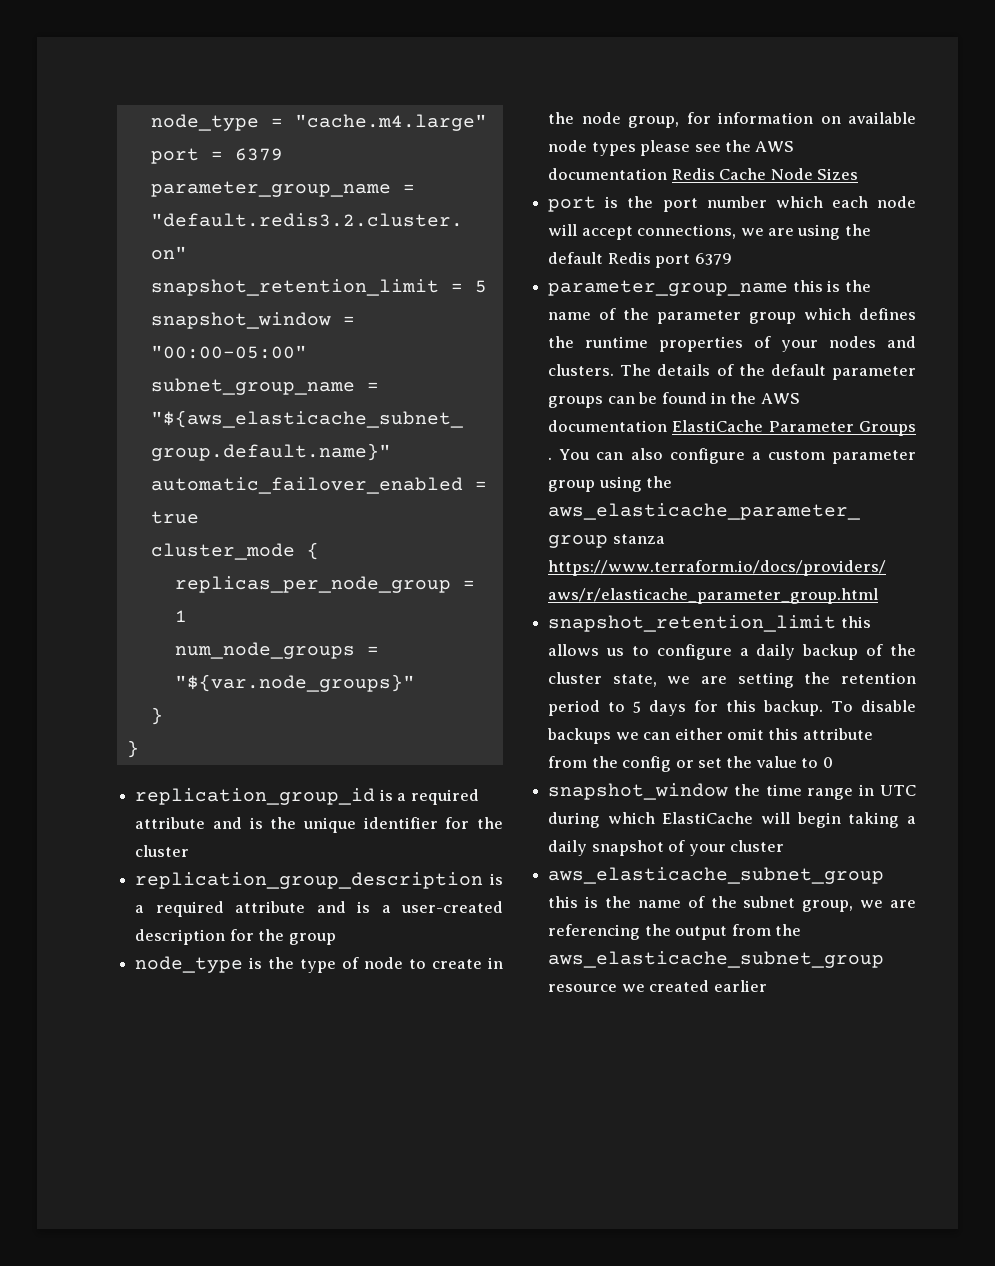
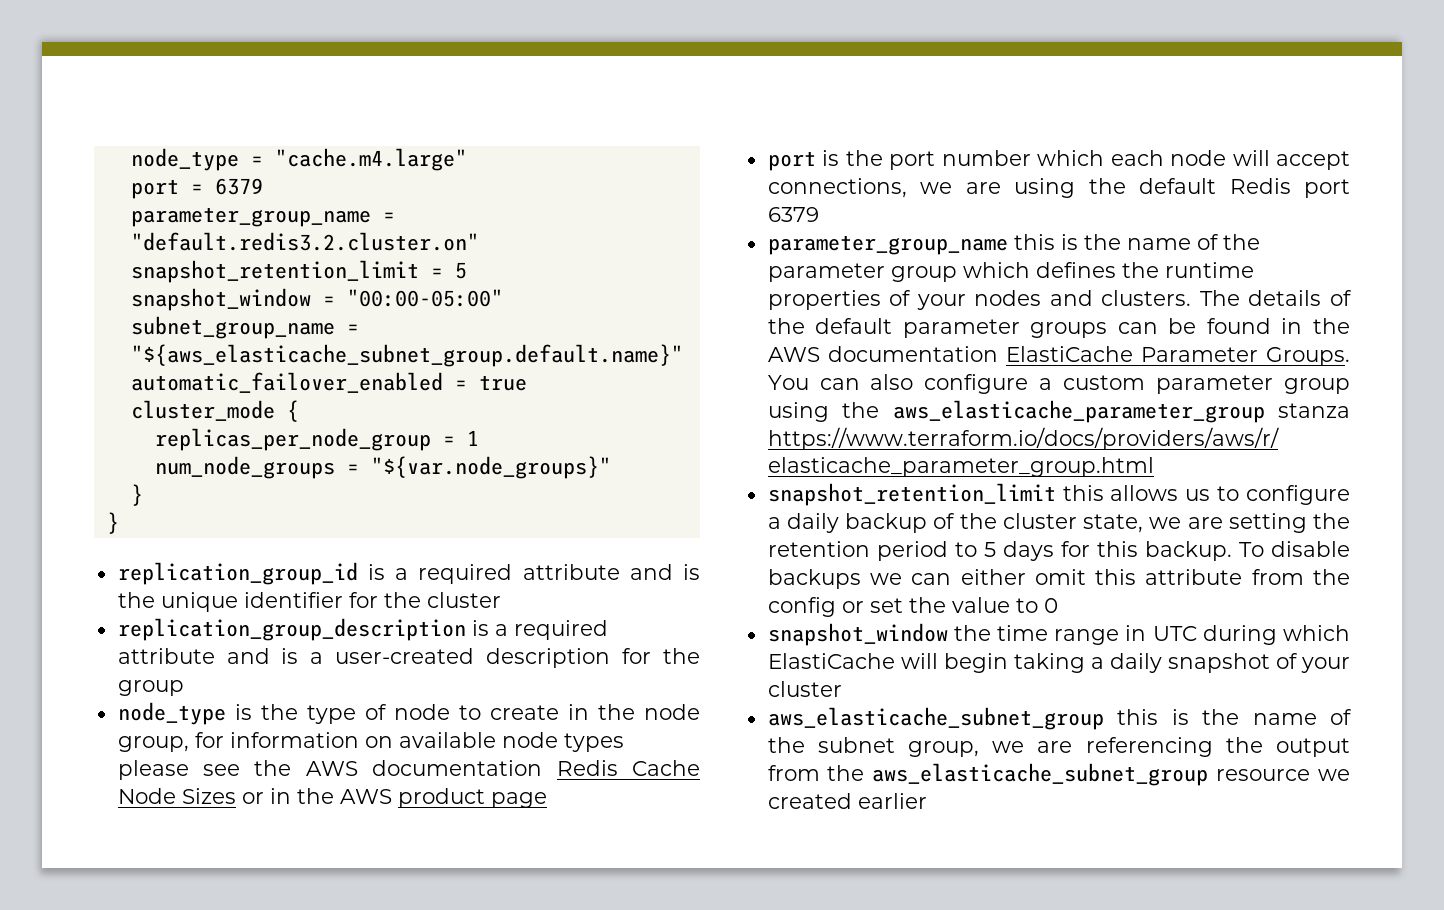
(858, 174) none -> [241,788,547,808] or in the AWS product page
[859,421,916,436] [548,457,553,460] Groups . -> [1266,347,1350,366] Groups.

